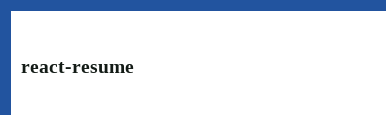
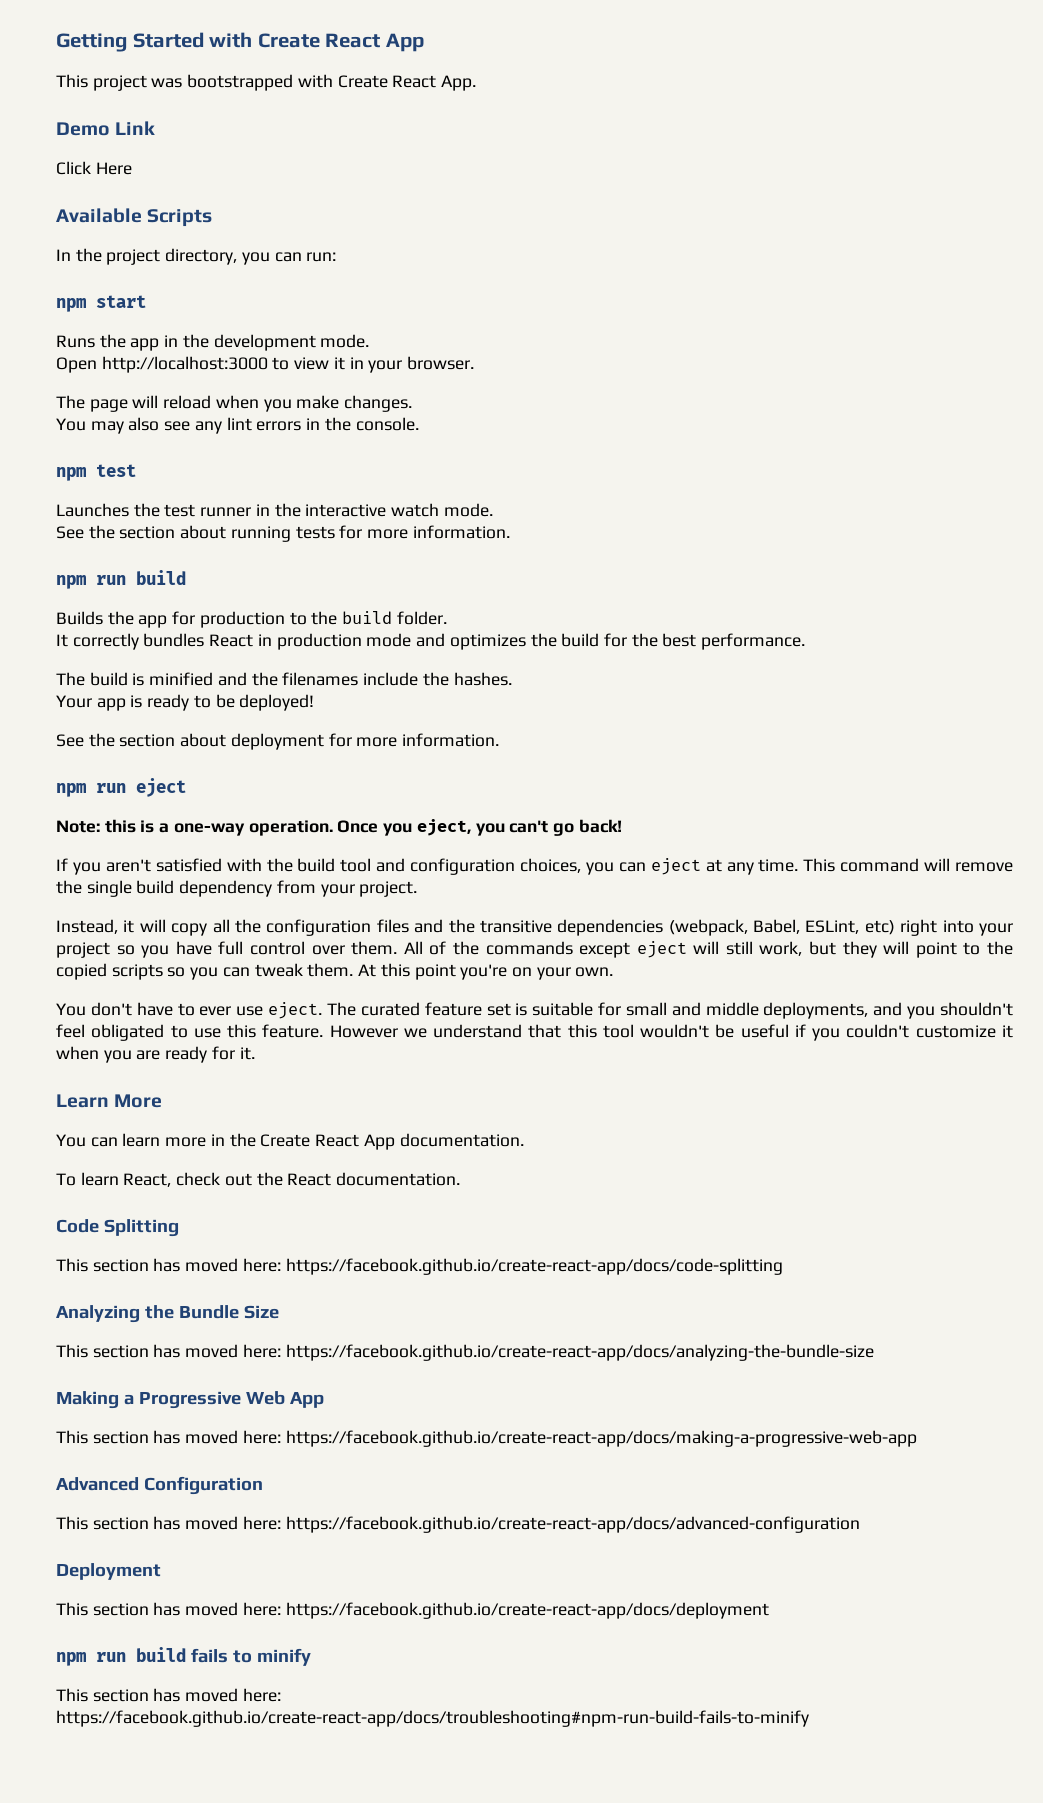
[21,62,134,73] react-resume -> [56,32,424,52] [56,74,477,91] [56,121,156,136] [56,161,132,175] [56,208,213,227] [56,248,337,265] [56,295,146,312] [56,334,370,351] [56,356,475,373] [56,395,413,412] [56,417,419,434] [56,464,136,481] [56,503,493,517] [56,525,510,542] [56,570,186,589] [56,611,447,628] [56,633,806,650] [56,672,512,686] [56,694,315,711] [56,733,500,750] [56,778,186,797] [56,819,622,836] [56,858,1013,875] [56,880,418,897] [56,919,1014,936] [56,941,1014,958] [56,963,614,980] [56,1002,1014,1019] [56,1024,1014,1041] [56,1046,255,1063] [56,1094,163,1108] [56,1133,524,1150] [56,1172,461,1187] [56,1219,179,1237] [56,1258,783,1275] [56,1305,279,1323] [56,1344,874,1361] [56,1391,324,1409] [56,1430,917,1447] [56,1476,263,1495] [56,1516,860,1533] [56,1563,161,1580] [56,1602,769,1619] [56,1647,311,1666] [56,1688,281,1702] [56,1710,809,1727] Getting Started with Create React App // This project was bootstrapped with Create React App. // Demo Link // Click Here // Available Scripts // In the project directory, you can run: // npm start // Runs the app in the development mode. // Open http://localhost:3000 to view it in your browser. // The page will reload when you make changes. // You may also see any lint errors in the console. // npm test // Launches the test runner in the interactive watch mode. // See the section about running tests for more information. // npm run build // Builds the app for production to the build folder. // It correctly bundles React in production mode and optimizes the build for the best performance. // The build is minified and the filenames include the hashes. // Your app is ready to be deployed! // See the section about deployment for more information. // npm run eject // Note: this is a one-way operation. Once you eject, you can't go back! // If you aren't satisfied with the build tool and configuration choices, you can eject at any time. This command will remove the single build dependency from your project. // Instead, it will copy all the configuration files and the transitive dependencies (webpack, Babel, ESLint, etc) right into your project so you have full control over them. All of the commands except eject will still work, but they will point to the copied scripts so you can tweak them. At this point you're on your own. // You don't have to ever use eject. The curated feature set is suitable for small and middle deployments, and you shouldn't feel obligated to use this feature. However we understand that this tool wouldn't be useful if you couldn't customize it when you are ready for it. // Learn More // You can learn more in the Create React App documentation. // To learn React, check out the React documentation. // Code Splitting // This section has moved here: https://facebook.github.io/create-react-app/docs/code-splitting // Analyzing the Bundle Size // This section has moved here: https://facebook.github.io/create-react-app/docs/analyzing-the-bundle-size // Making a Progressive Web App // This section has moved here: https://facebook.github.io/create-react-app/docs/making-a-progressive-web-app // Advanced Configuration // This section has moved here: https://facebook.github.io/create-react-app/docs/advanced-configuration // Deployment // This section has moved here: https://facebook.github.io/create-react-app/docs/deployment // npm run build fails to minify // This section has moved here: https://facebook.github.io/create-react-app/docs/troubleshooting#npm-run-build-fails-to-minify

